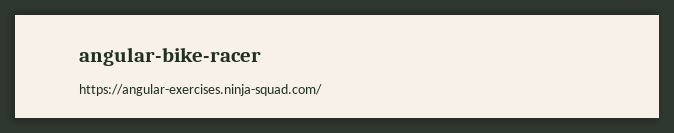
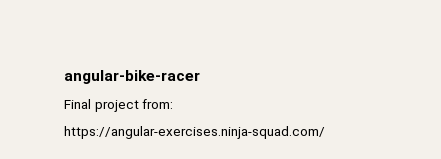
(261, 56) none -> [64,99,174,112] // Final project from:

